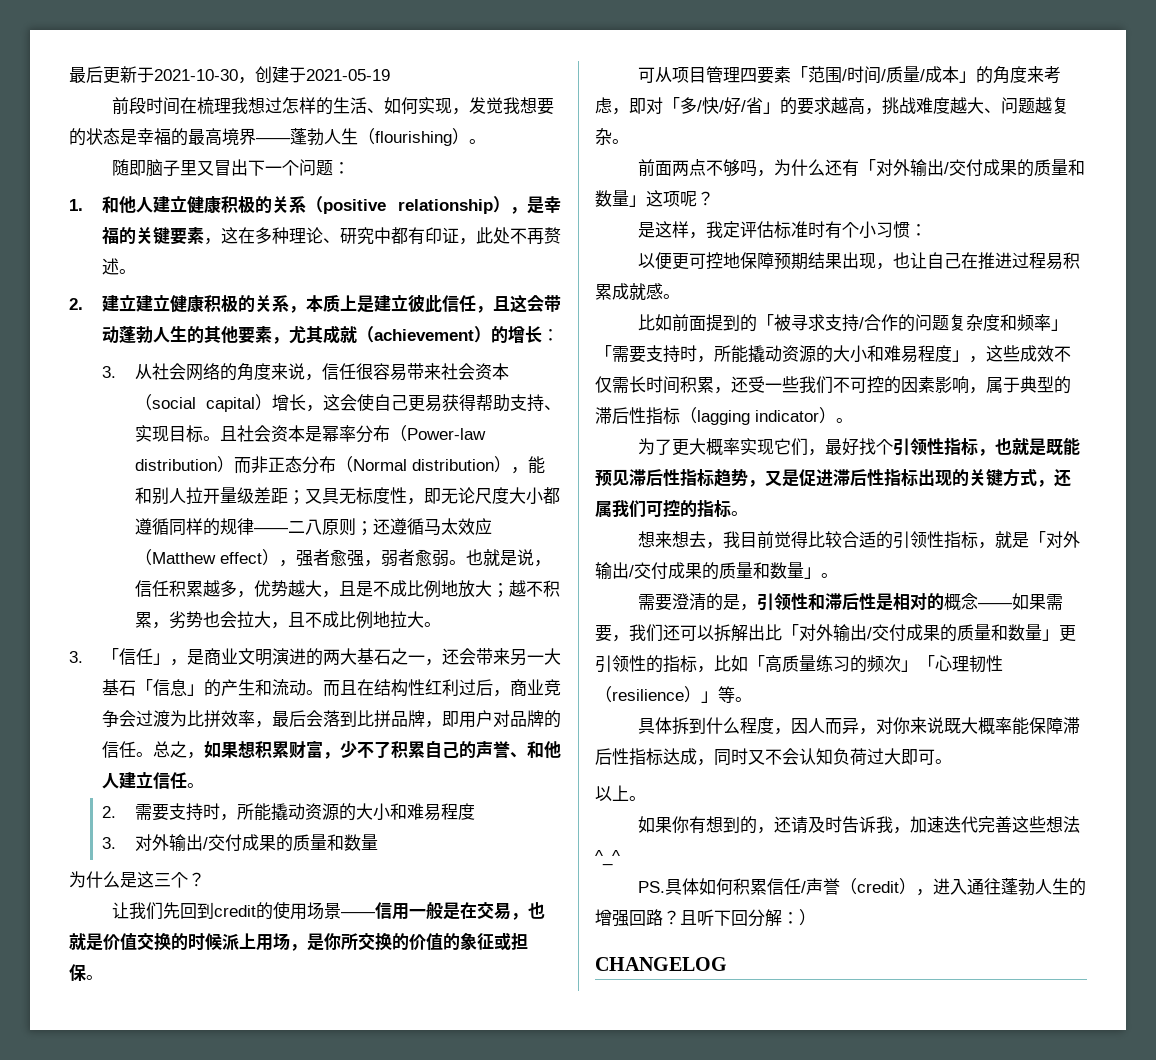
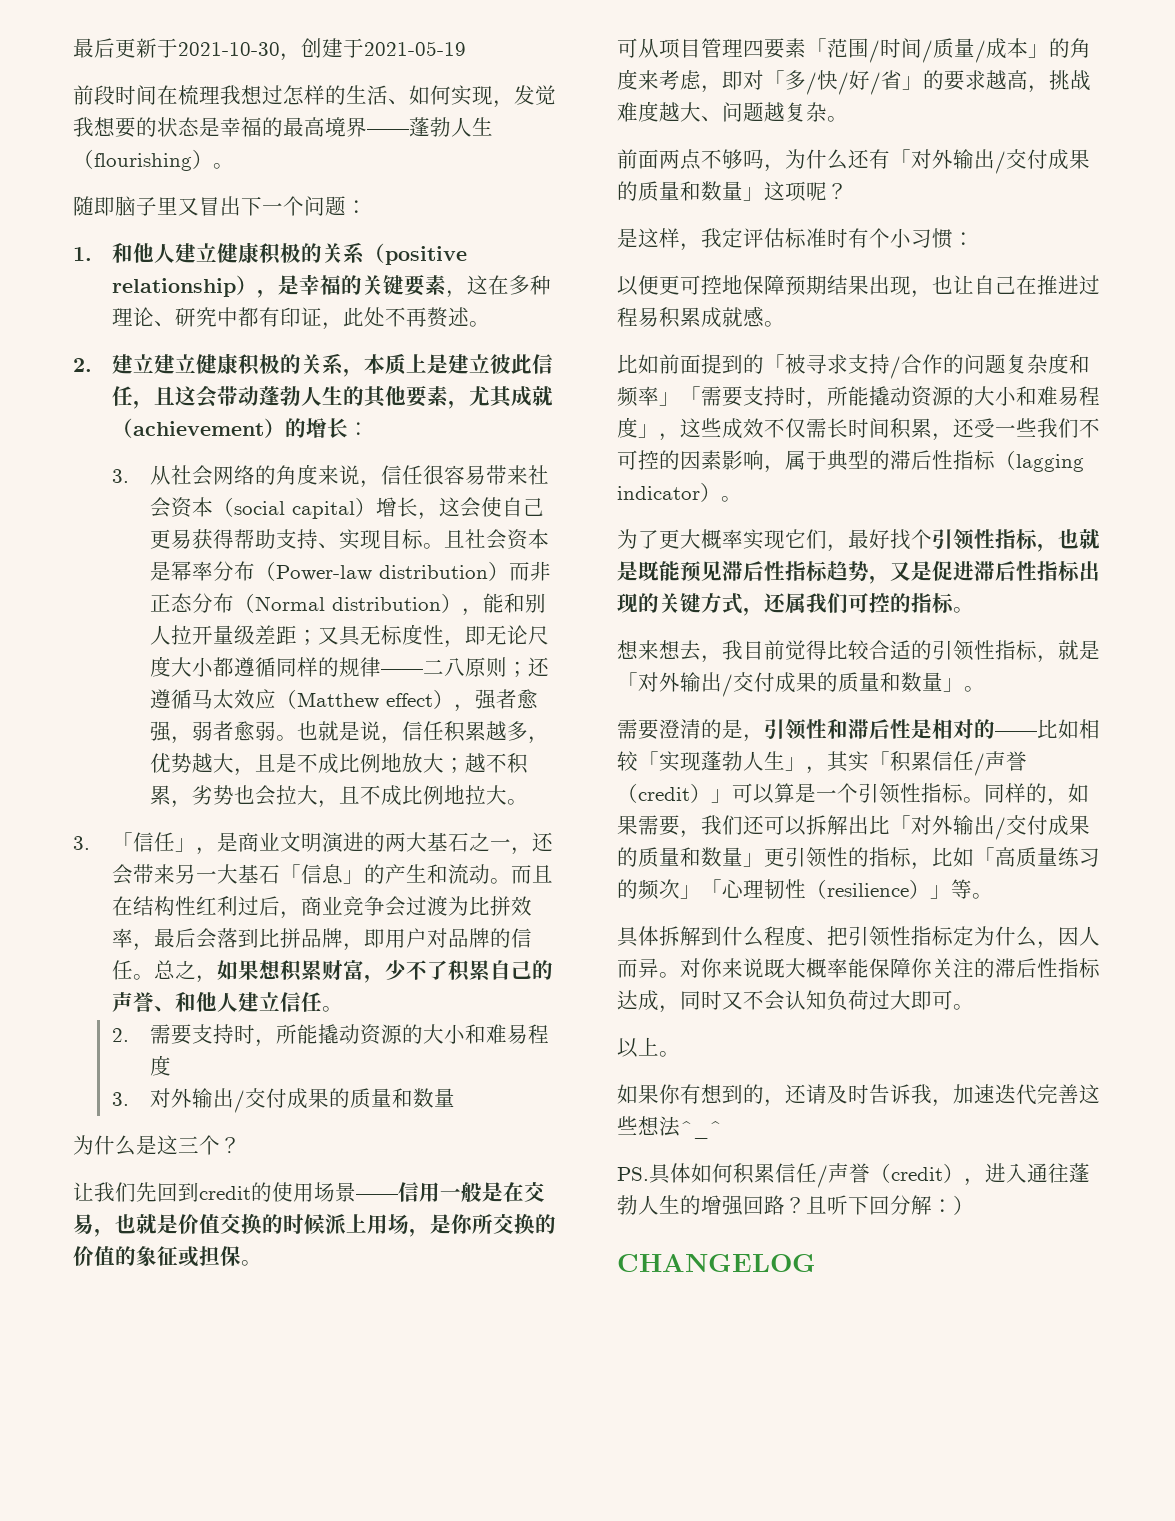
[943,593,1012,611] 概念—— -> [995,719,1100,739] [617,751,1027,776] [617,783,1068,806] ——比如相较「实现蓬勃人生」，其实「积累信任/声誉（credit）」可以算是一个引领性指标。同样的，
(689, 726) none -> [680,926,701,946] 解
(774, 725) none -> [806,926,1037,947] 、把引领性指标定为什么
[858,728,876,735] ， -> [659,972,680,978] 。
(1063, 725) none -> [911,958,995,978] 你关注的

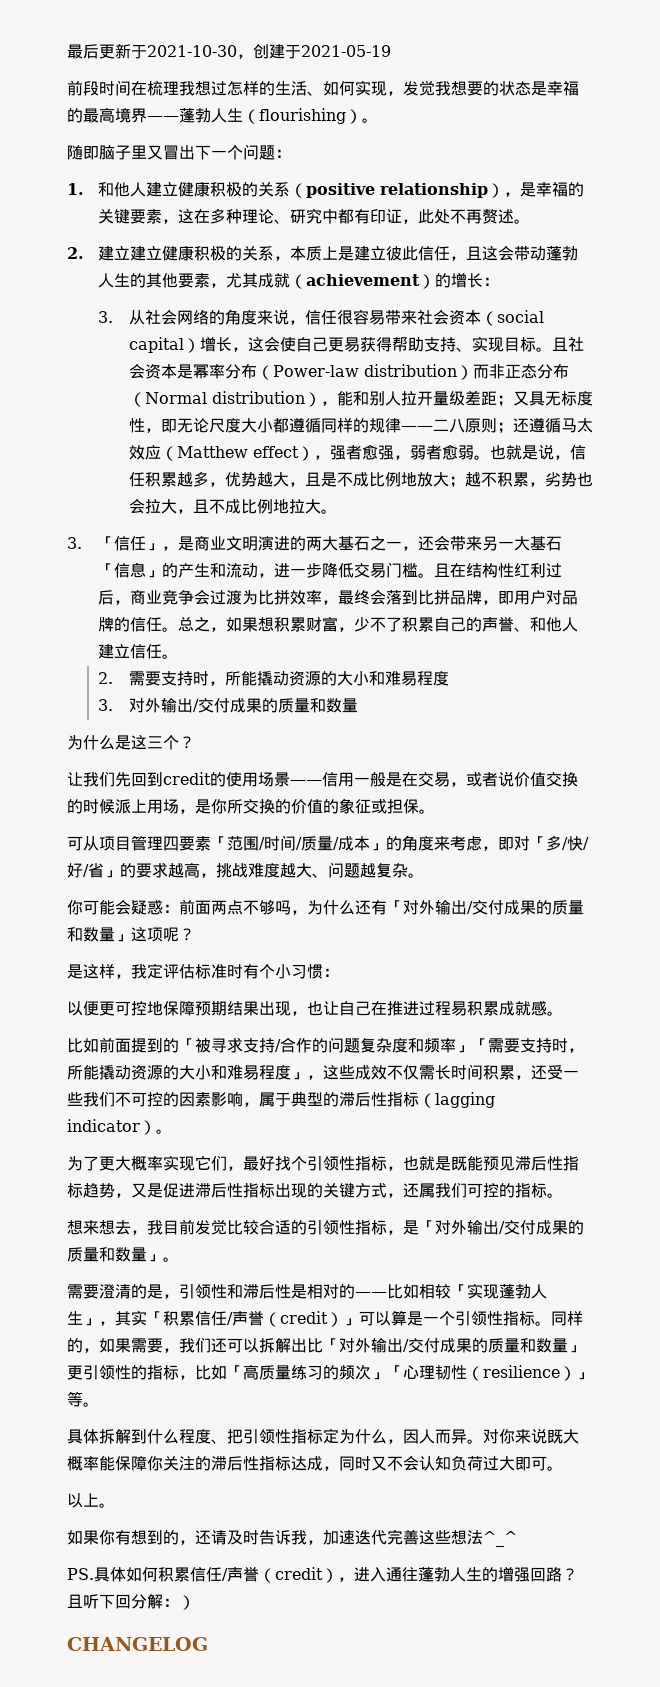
[489,865,532,884] 。而 -> [257,562,434,578] ，进一步降低交易门槛。
[174,928,196,948] 后 -> [353,590,370,605] 终
[115,1214,178,1234] 也就是 -> [466,771,514,787] 或者说
(848, 119) none -> [67,899,179,915] 你可能会疑惑：
[785,640,827,660] 觉得 -> [195,1219,227,1235] 发觉
[1058,640,1079,660] 就 -> (403, 1232) none

